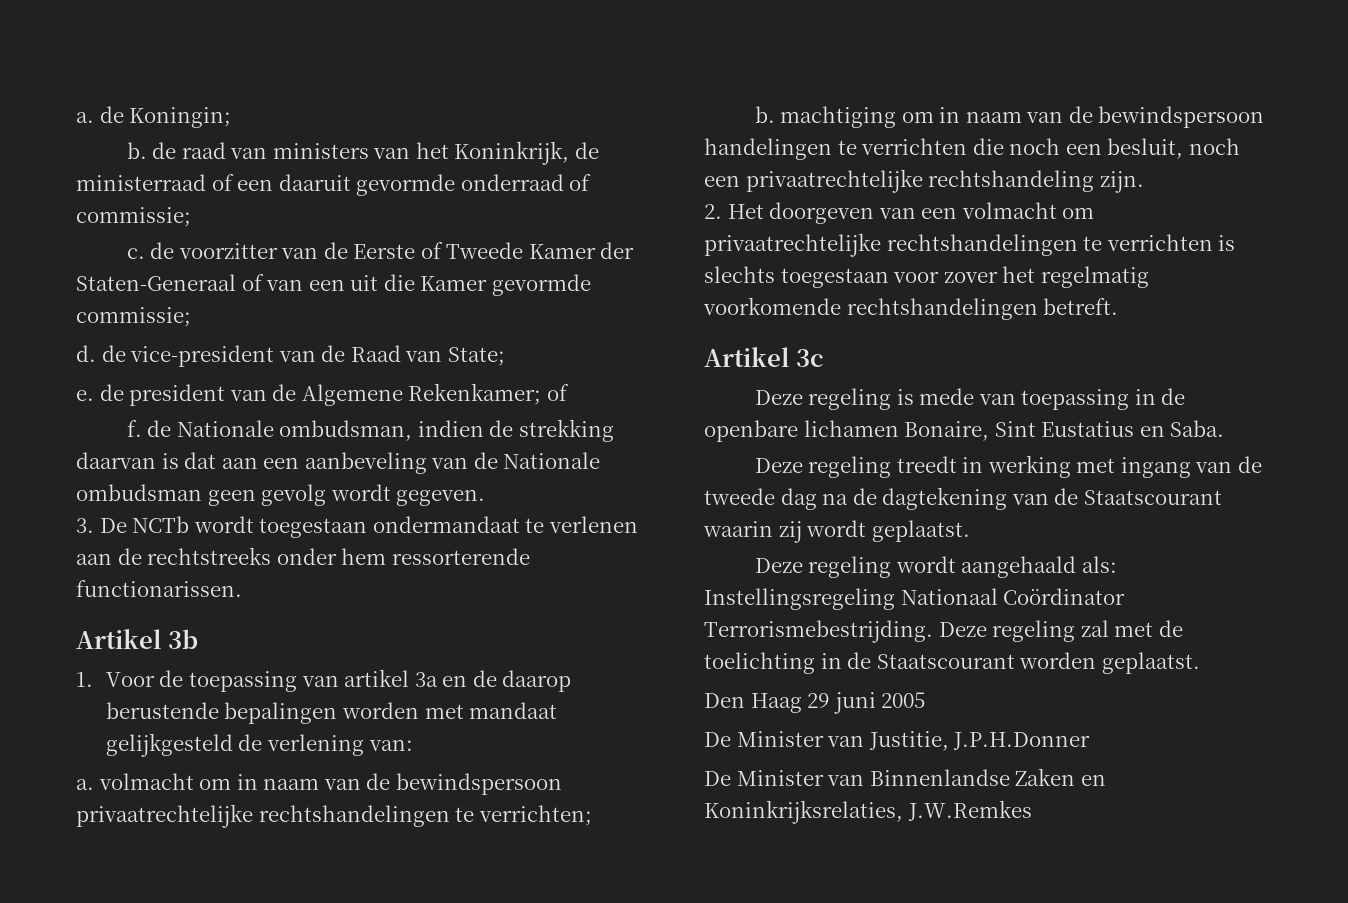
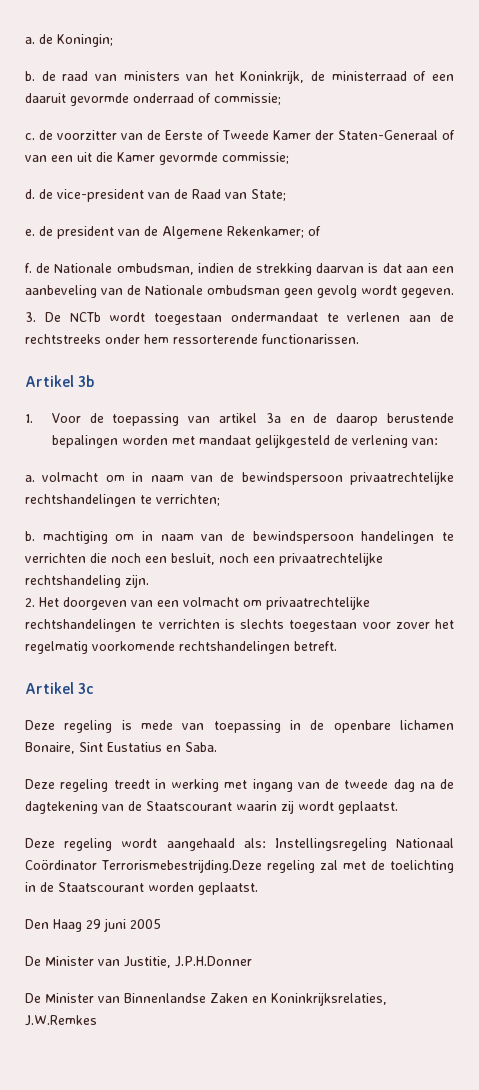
[704,620,987,643] Terrorismebestrijding. Deze -> [101,859,263,873] Terrorismebestrijding.Deze

